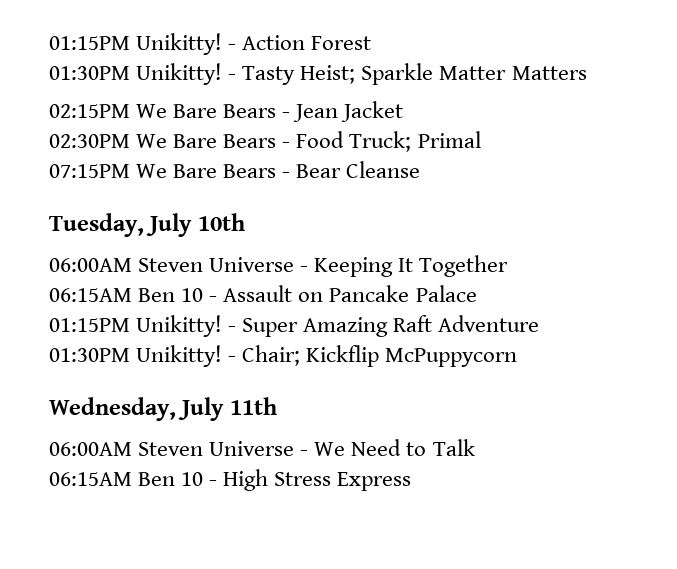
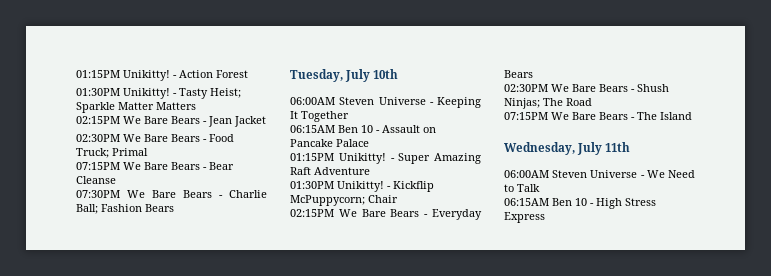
(421, 169) none -> [76,190,267,198] [76,204,174,214] // 07:30PM We Bare Bears - Charlie Ball; Fashion Bears
[242,345,518,367] Chair; Kickflip McPuppycorn -> [393,181,434,192] [290,195,398,206] [290,209,482,220] [504,70,533,78] [504,84,669,92] [504,98,592,109] [504,112,692,120] Kickflip McPuppycorn; Chair // 02:15PM We Bare Bears - Everyday Bears // 02:30PM We Bare Bears - Shush Ninjas; The Road // 07:15PM We Bare Bears - The Island

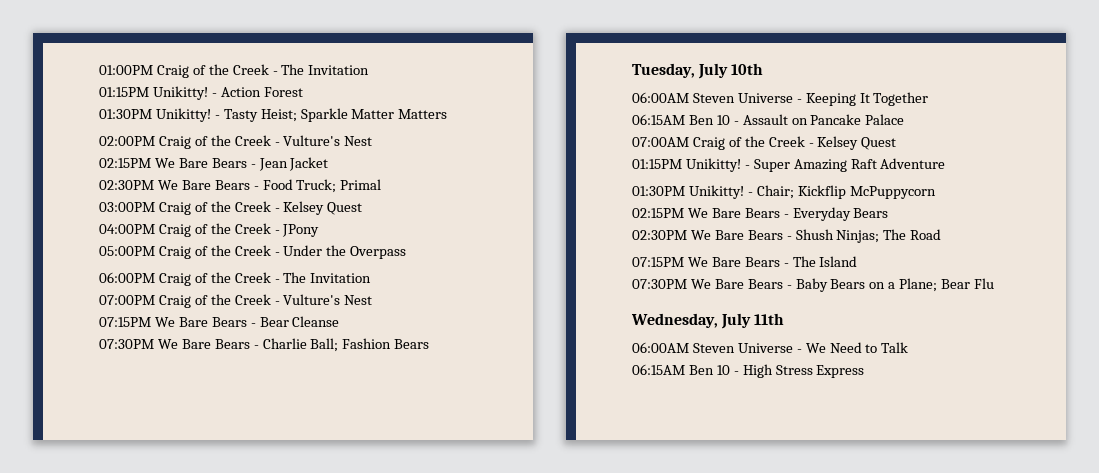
(76, 74) none -> [99,64,370,78] 01:00PM Craig of the Creek - The Invitation //
(196, 106) none -> [99,135,373,149] // 02:00PM Craig of the Creek - Vulture's Nest
(148, 152) none -> [99,201,363,215] [99,223,320,237] [99,245,407,259] [99,272,372,286] [99,294,373,308] // 03:00PM Craig of the Creek - Kelsey Quest // 04:00PM Craig of the Creek - JPony // 05:00PM Craig of the Creek - Under the Overpass // 06:00PM Craig of the Creek - The Invitation // 07:00PM Craig of the Creek - Vulture's Nest
(369, 143) none -> [632,136,897,150] // 07:00AM Craig of the Creek - Kelsey Quest
[393,181,434,192] [290,195,398,206] Kickflip McPuppycorn; Chair -> [756,185,936,199] Chair; Kickflip McPuppycorn
(692, 116) none -> [632,278,995,292] // 07:30PM We Bare Bears - Baby Bears on a Plane; Bear Flu

